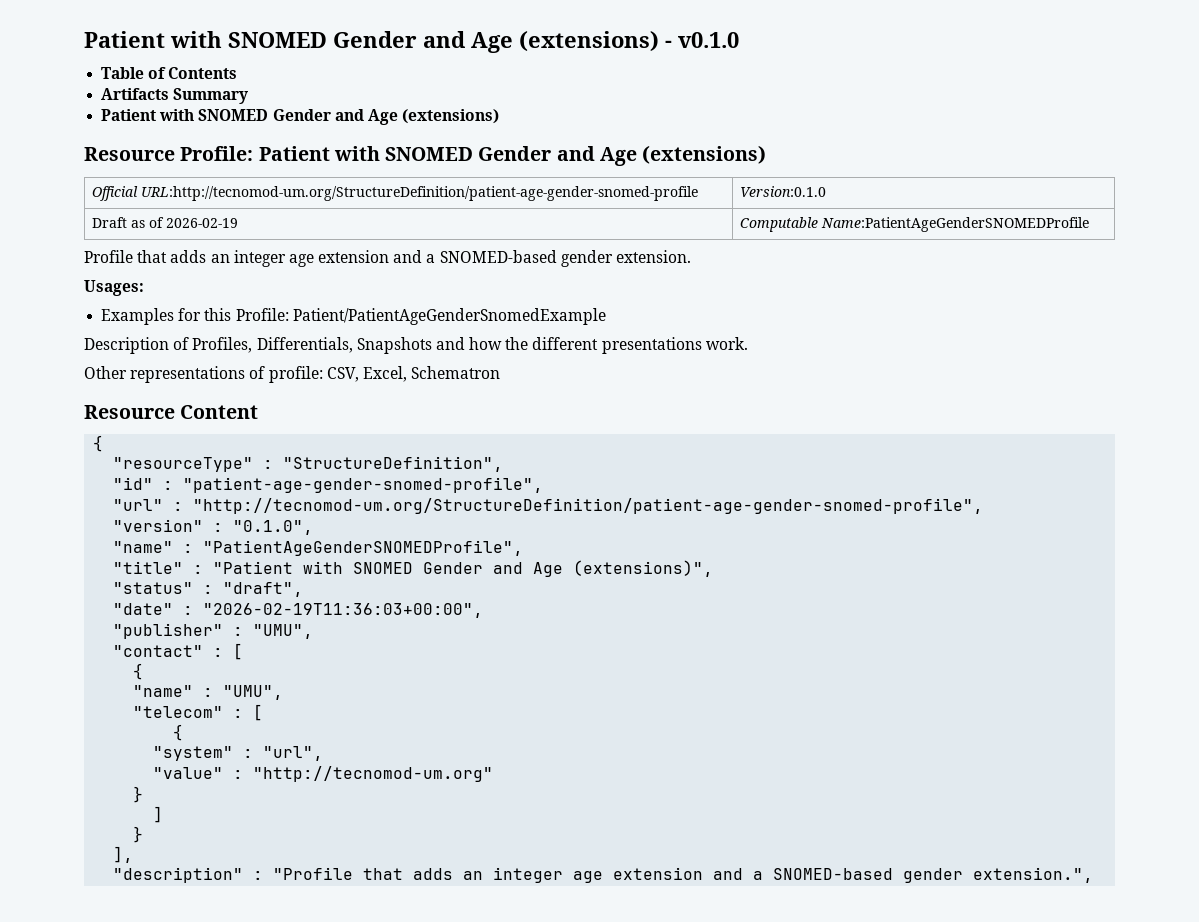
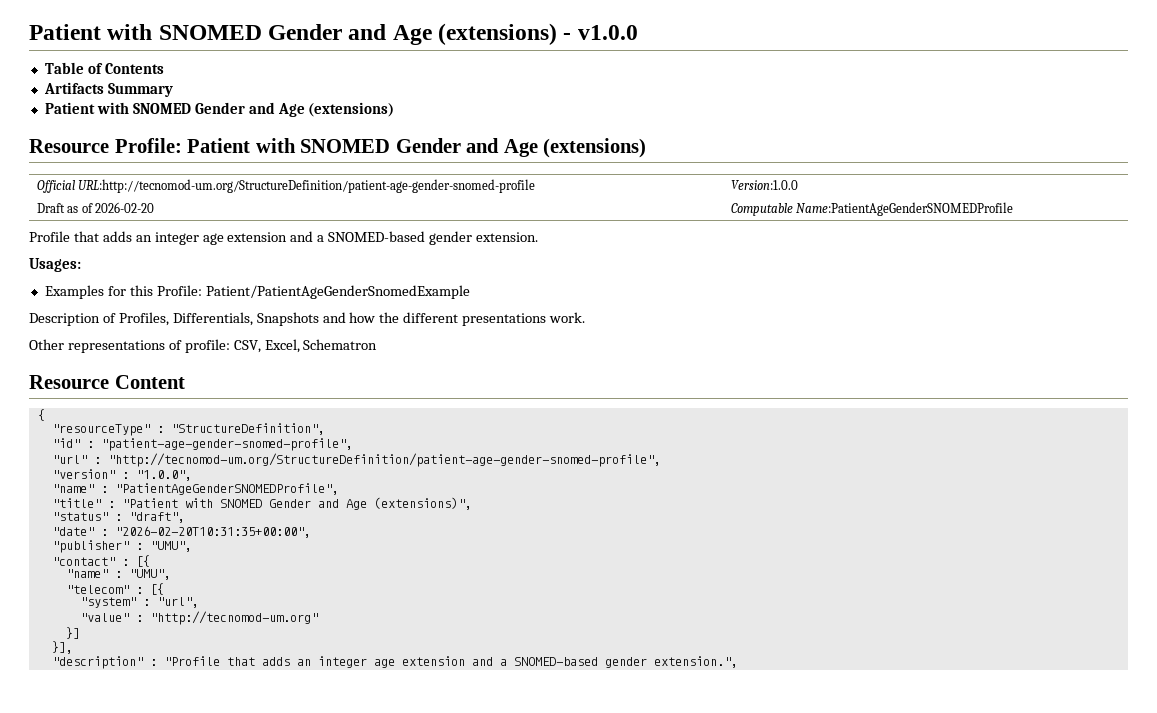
[678,32,739,48] v0.1.0 -> [577,25,638,40] v1.0.0
[740,186,827,197] Version:0.1.0 -> [730,180,798,190] Version:1.0.0
[166,218,239,228] 2026-02-19 -> [95,202,155,213] 2026-02-20
[233,520,314,535] "0.1.0", -> [135,470,192,481] "1.0.0",
[203,603,484,618] "2026-02-19T11:36:03+00:00", -> [114,526,311,538] "2026-02-20T10:31:35+00:00",
[233,643,244,660] [133,663,144,680] [ // { -> [135,555,150,567] [{
[253,704,264,721] [173,724,184,741] [ // { -> [149,583,164,595] [{
[133,786,144,803] [153,806,164,823] [133,826,144,843] [113,846,134,863] } // ] // } // ], -> [65,627,80,639] [51,641,73,654] }] // }],

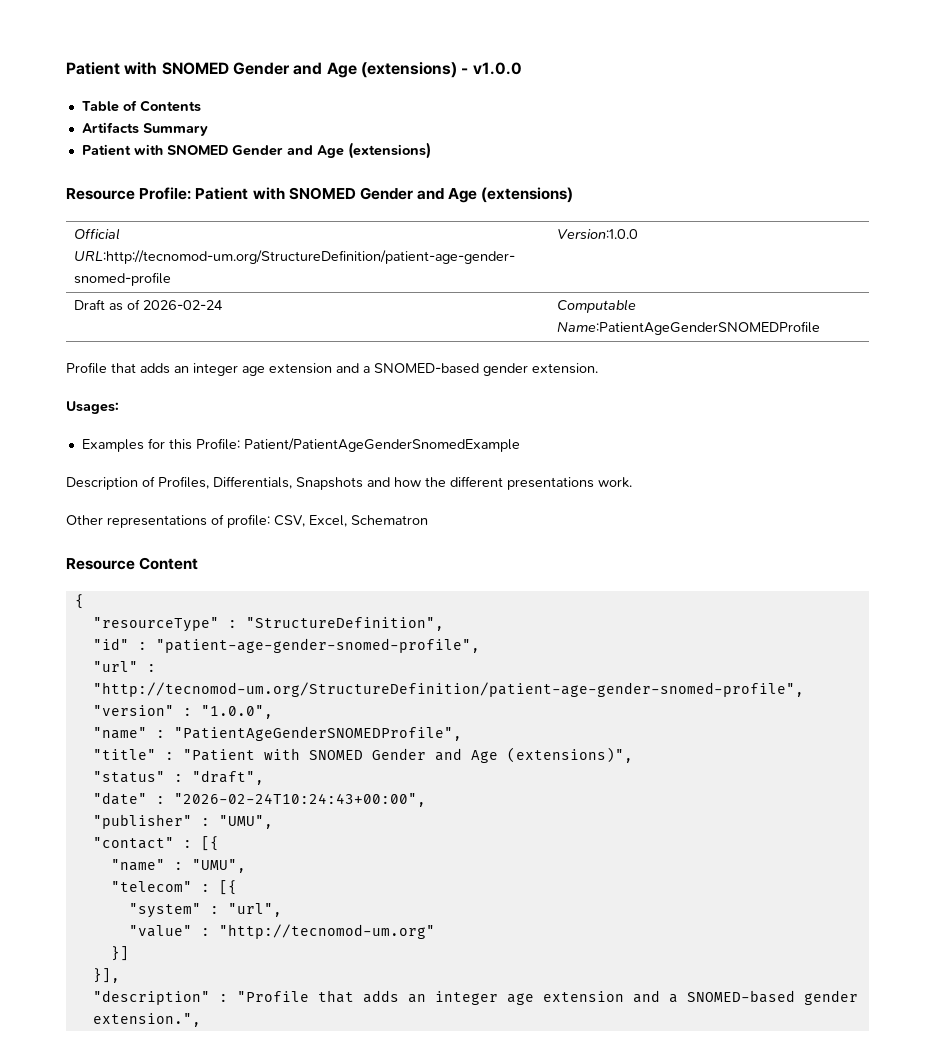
[95,202,155,213] 2026-02-20 -> [143,300,224,310] 2026-02-24
[114,526,311,538] "2026-02-20T10:31:35+00:00", -> [173,793,426,807] "2026-02-24T10:24:43+00:00",

